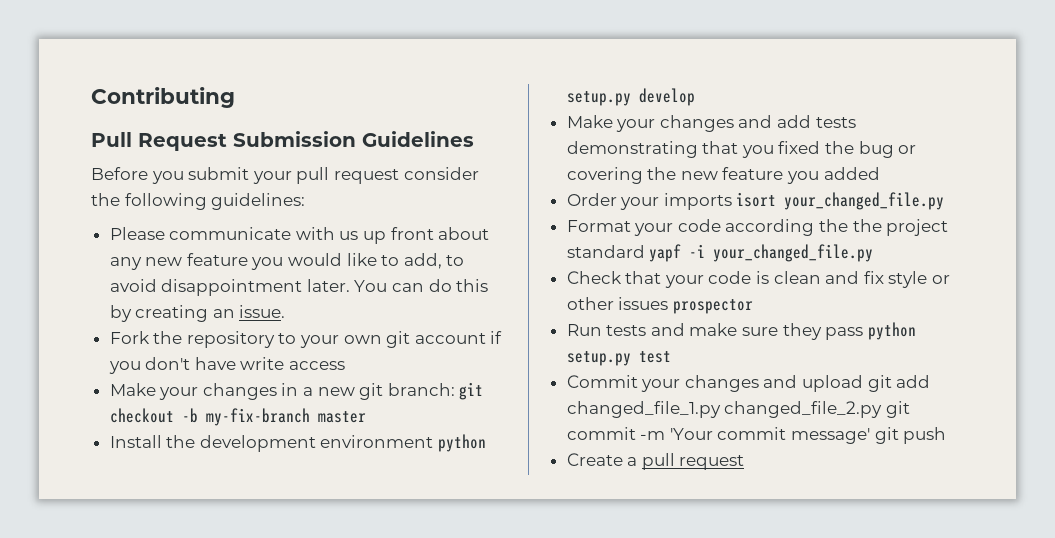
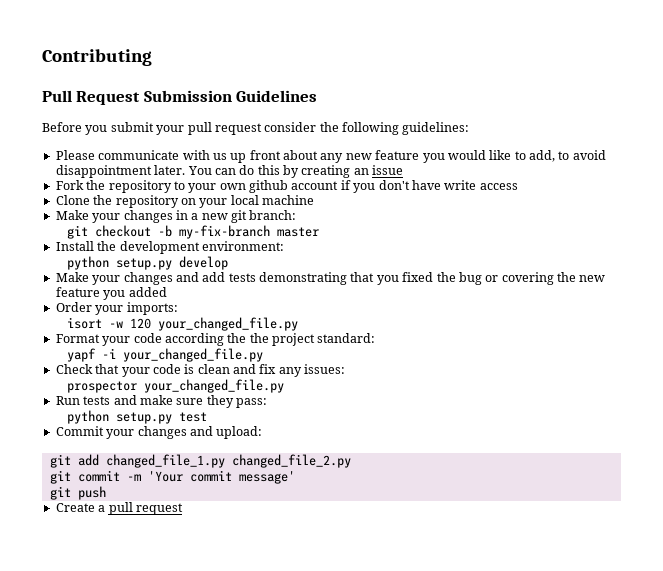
[239,305,286,318] issue. -> [372,165,404,175] issue
[386,331,411,348] git -> [249,180,288,193] github
(346, 365) none -> [55,195,314,208] // Clone the repository on your local machine
(455, 389) none -> (297, 215) //
[320,435,434,448] environment -> [201,241,284,251] environment: //
[663,192,777,210] imports isort -> [126,302,178,315] [66,317,151,329] imports: // isort -w 120
[566,245,645,258] standard -> [317,333,376,343] standard: //
[888,271,951,288] [566,297,669,310] style or other issues -> [278,364,346,377] any issues: //
(753, 306) none -> [143,379,284,393] your_changed_file.py
[825,327,864,340] pass -> [236,398,267,408] pass: //
[802,375,864,392] upload -> [216,426,263,439] upload: //
(883, 409) none -> (351, 461) //
(871, 436) none -> (295, 477) //

